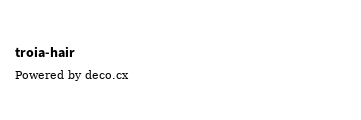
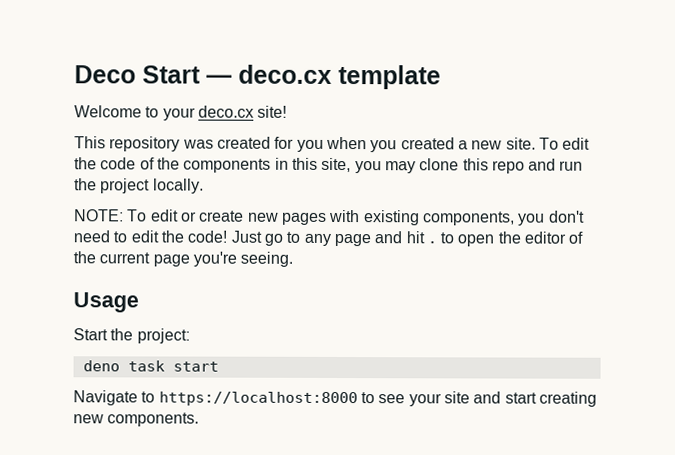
[15,46,75,58] [15,70,129,81] troia-hair // Powered by deco.cx -> [74,64,441,90] [74,105,288,121] [74,136,591,153] [74,157,584,174] [74,178,204,194] [74,209,585,226] [73,230,584,247] [73,251,294,267] [73,292,139,313] [73,328,190,344] [82,360,219,372] [73,390,597,407] [73,412,200,427] Deco Start — deco.cx template // Welcome to your deco.cx site! // This repository was created for you when you created a new site. To edit the code of the components in this site, you may clone this repo and run the project locally. // NOTE: To edit or create new pages with existing components, you don't need to edit the code! Just go to any page and hit . to open the editor of the current page you're seeing. // Usage // Start the project: // deno task start // Navigate to https://localhost:8000 to see your site and start creating new components.

